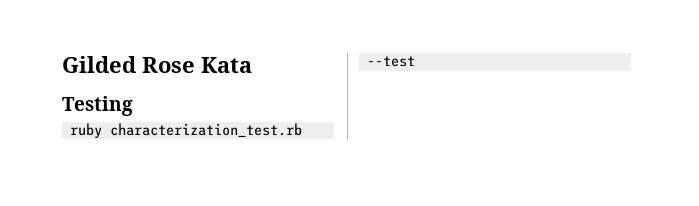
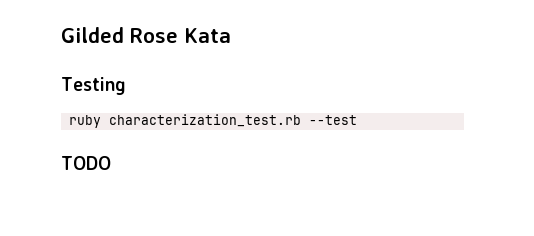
(416, 61) none -> [61,156,111,170] // TODO

